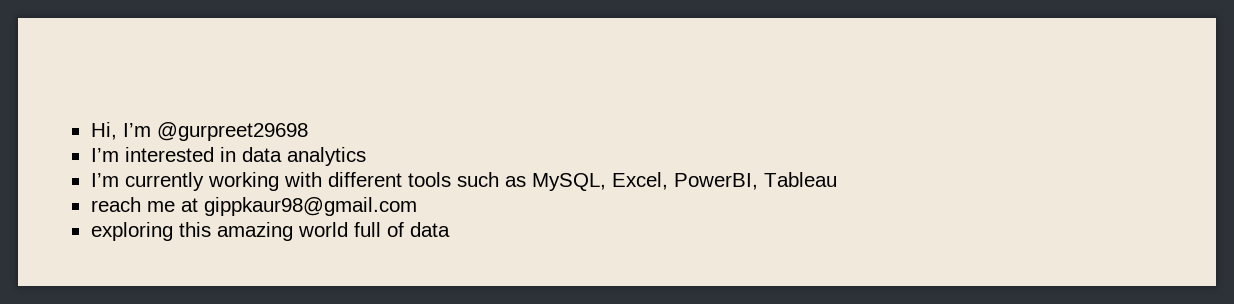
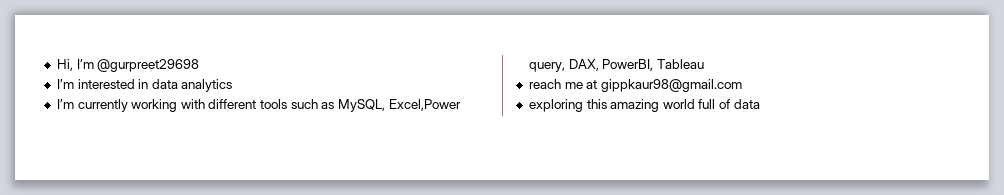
[611,172,668,190] Excel, -> [388,99,461,111] [528,59,599,72] Excel,Power query, DAX,

